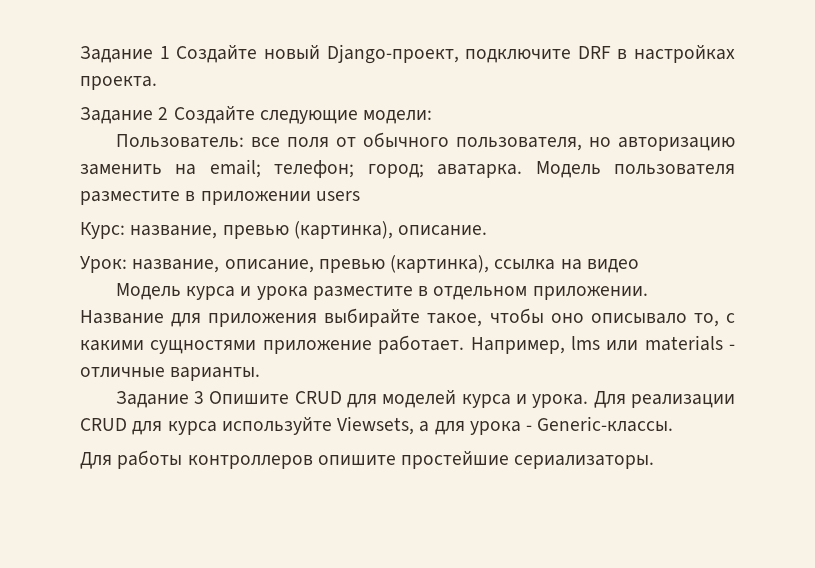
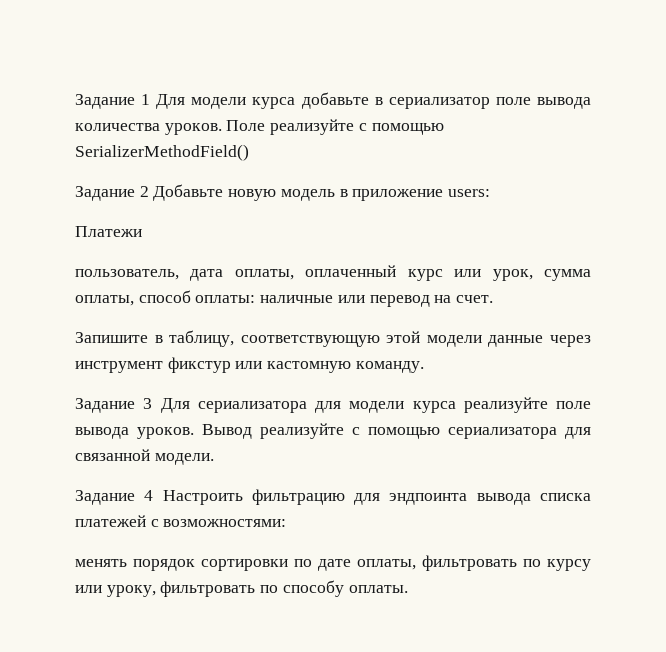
[176,44,735,64] [80,76,157,90] [80,105,433,124] [115,132,736,151] [80,159,736,178] [80,191,360,205] [80,221,488,239] [80,255,639,273] [115,283,648,300] [80,308,735,327] [80,335,735,354] [80,367,261,381] [115,389,735,408] [80,416,674,435] [80,450,655,469] Создайте новый Django-проект, подключите DRF в настройках проекта. // Задание 2 Создайте следующие модели: // Пользователь: все поля от обычного пользователя, но авторизацию заменить на email; телефон; город; аватарка. Модель пользователя разместите в приложении users // Курс: название, превью (картинка), описание. // Урок: название, описание, превью (картинка), ссылка на видео // Модель курса и урока разместите в отдельном приложении. Название для приложения выбирайте такое, чтобы оно описывало то, с какими сущностями приложение работает. Например, lms или materials - отличные варианты. // Задание 3 Опишите CRUD для моделей курса и урока. Для реализации CRUD для курса используйте Viewsets, а для урока - Generic-классы. // Для работы контроллеров опишите простейшие сериализаторы. -> [156,92,591,109] [75,119,444,135] [75,144,249,161] [75,184,491,201] [75,226,142,237] [75,265,592,281] [75,290,494,307] [75,330,591,347] [75,357,424,373] [75,397,591,413] [75,423,591,439] [75,449,214,465] [75,489,591,505] [75,515,287,527] [75,555,591,571] [75,580,408,597] Для модели курса добавьте в сериализатор поле вывода количества уроков. Поле реализуйте с помощью SerializerMethodField() // Задание 2 Добавьте новую модель в приложение users: // Платежи // пользователь, дата оплаты, оплаченный курс или урок, сумма оплаты, способ оплаты: наличные или перевод на счет. // Запишите в таблицу, соответствующую этой модели данные через инструмент фикстур или кастомную команду. // Задание 3 Для сериализатора для модели курса реализуйте поле вывода уроков. Вывод реализуйте с помощью сериализатора для связанной модели. // Задание 4 Настроить фильтрацию для эндпоинта вывода списка платежей с возможностями: // менять порядок сортировки по дате оплаты, фильтровать по курсу или уроку, фильтровать по способу оплаты.

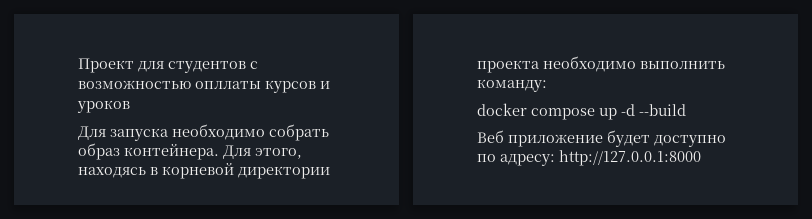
[75,92,591,109] [75,119,444,135] [75,144,249,161] [75,184,491,201] [75,226,142,237] [75,265,592,281] [75,290,494,307] [75,330,591,347] [75,357,424,373] [75,397,591,413] [75,423,591,439] [75,449,214,465] [75,489,591,505] [75,515,287,527] [75,555,591,571] [75,580,408,597] Задание 1 Для модели курса добавьте в сериализатор поле вывода количества уроков. Поле реализуйте с помощью SerializerMethodField() // Задание 2 Добавьте новую модель в приложение users: // Платежи // пользователь, дата оплаты, оплаченный курс или урок, сумма оплаты, способ оплаты: наличные или перевод на счет. // Запишите в таблицу, соответствующую этой модели данные через инструмент фикстур или кастомную команду. // Задание 3 Для сериализатора для модели курса реализуйте поле вывода уроков. Вывод реализуйте с помощью сериализатора для связанной модели. // Задание 4 Настроить фильтрацию для эндпоинта вывода списка платежей с возможностями: // менять порядок сортировки по дате оплаты, фильтровать по курсу или уроку, фильтровать по способу оплаты. -> [78,58,258,73] [78,80,330,93] [77,100,130,113] [78,124,329,141] [78,143,302,160] [78,163,330,179] [477,56,725,73] [477,79,547,92] [477,103,686,120] [477,130,726,147] [477,150,701,166] Проект для студентов с возможностью опллаты курсов и уроков // Для запуска необходимо собрать образ контейнера. Для этого, находясь в корневой директории проекта необходимо выполнить команду: // docker compose up -d --build // Веб приложение будет доступно по адресу: http://127.0.0.1:8000

